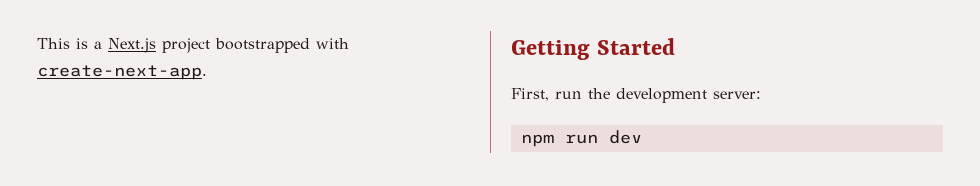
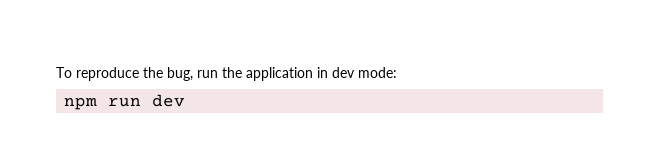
[37,38,349,53] [37,65,207,80] [511,38,676,60] [511,88,761,103] This is a Next.js project bootstrapped with create-next-app. // Getting Started // First, run the development server: -> [56,67,397,81] To reproduce the bug, run the application in dev mode:

